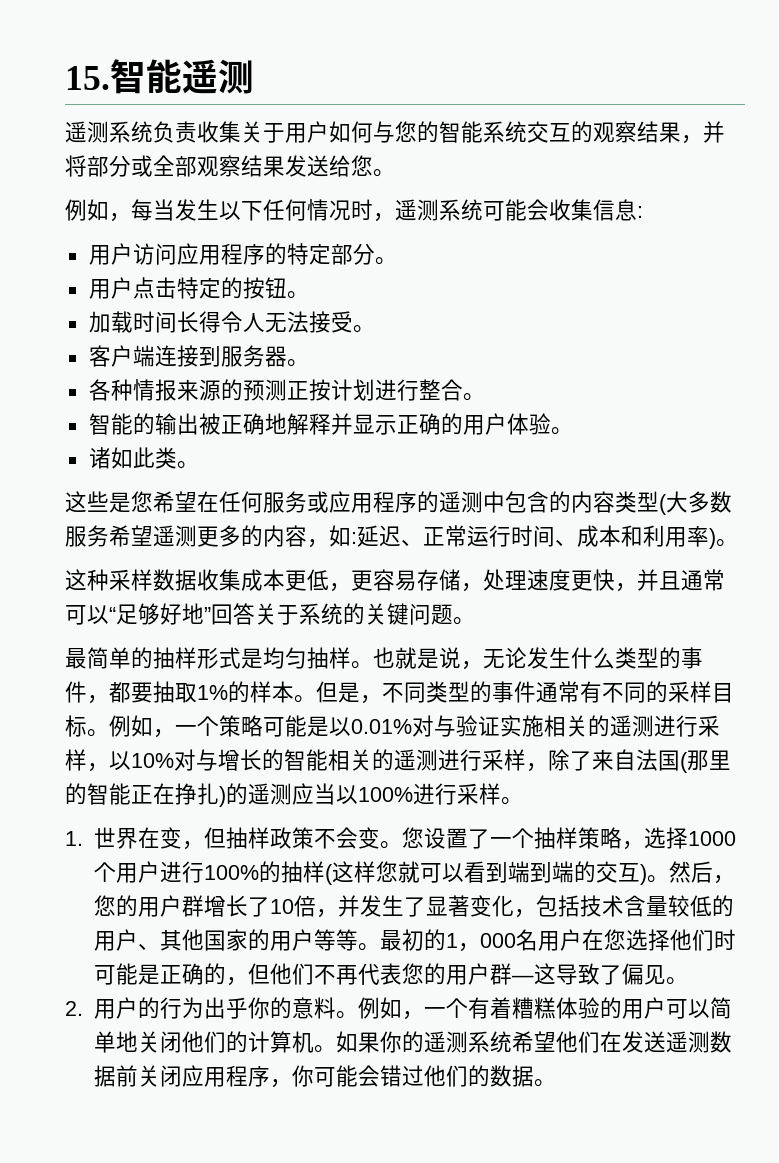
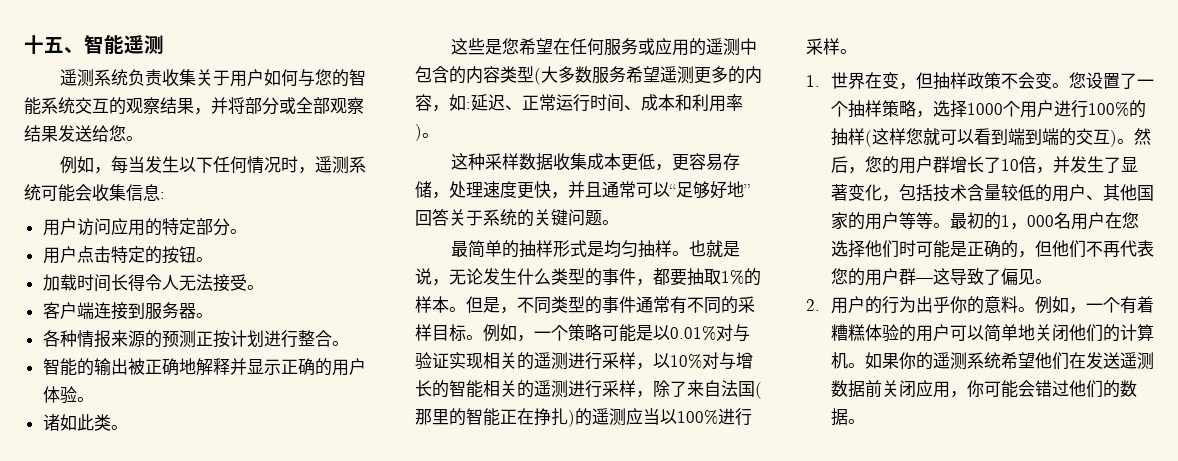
[65,66,110,90] 15. -> [24,35,84,54] 十五、
[220,243,265,265] 程序 -> (145, 227) none
[373,491,417,513] 程序 -> (689, 47) none
[522,715,544,737] 施 -> [466,353,483,369] 现
[225,1065,270,1087] 程序 -> (950, 389) none

